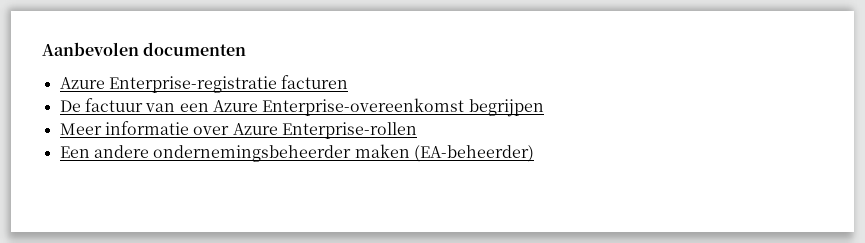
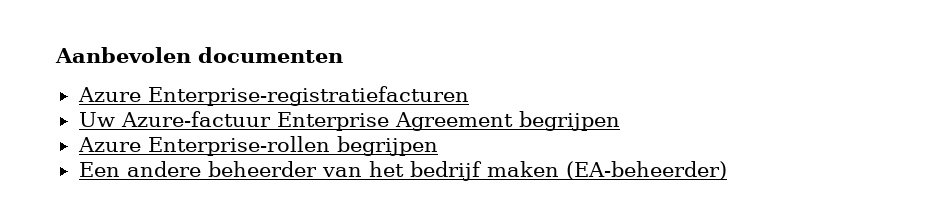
[108,75,349,93] [59,98,544,117] [59,121,230,135] Enterprise-registratie facturen // De factuur van een Azure Enterprise-overeenkomst begrijpen // Meer informatie over -> [147,86,469,106] [78,111,620,131] Enterprise-registratiefacturen // Uw Azure-factuur Enterprise Agreement begrijpen //
(417, 130) none -> [336,136,438,156] begrijpen
[153,145,352,162] ondernemingsbeheerder -> [207,161,482,181] beheerder van het bedrijf

